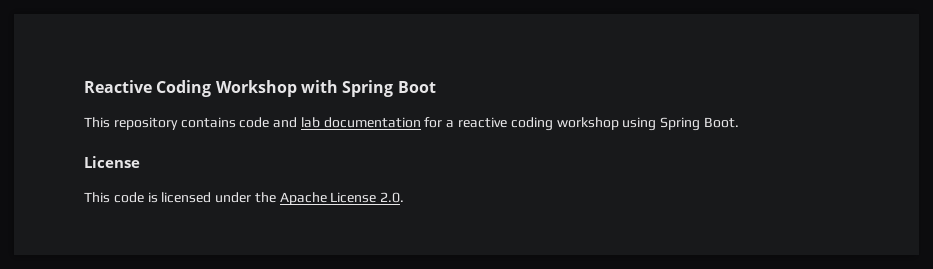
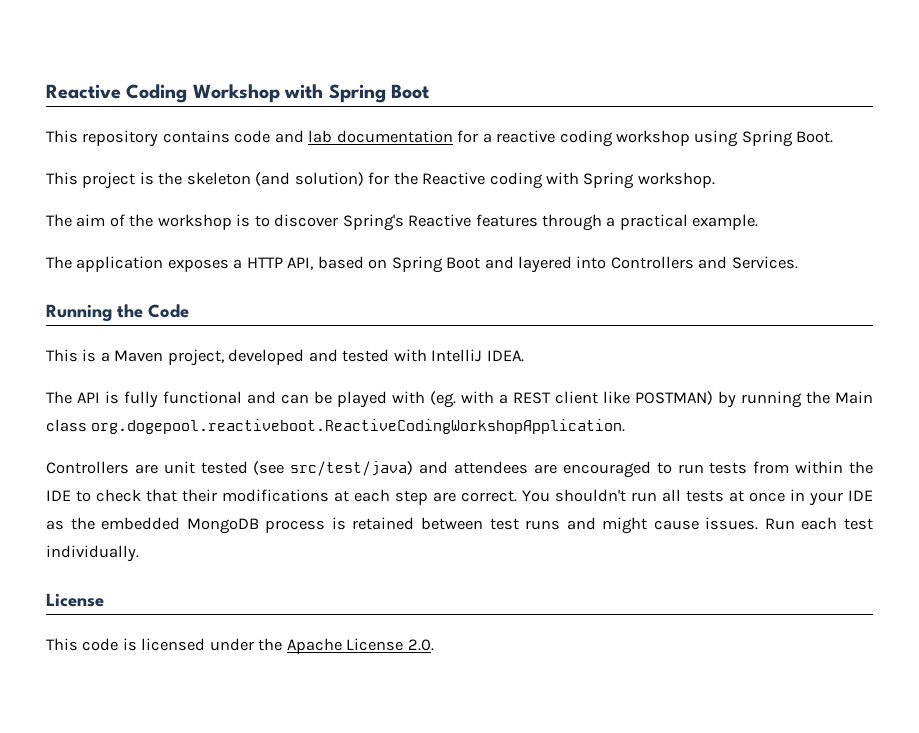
(739, 122) none -> [46,172,715,189] [46,214,759,231] [46,256,798,273] [46,304,189,322] [46,349,524,366] [46,391,873,408] [46,419,626,434] [46,461,874,478] [46,489,873,506] [46,517,873,534] [46,545,139,562] // This project is the skeleton (and solution) for the Reactive coding with Spring workshop. // The aim of the workshop is to discover Spring's Reactive features through a practical example. // The application exposes a HTTP API, based on Spring Boot and layered into Controllers and Services. // Running the Code // This is a Maven project, developed and tested with IntelliJ IDEA. // The API is fully functional and can be played with (eg. with a REST client like POSTMAN) by running the Main class org.dogepool.reactiveboot.ReactiveCodingWorkshopApplication. // Controllers are unit tested (see src/test/java) and attendees are encouraged to run tests from within the IDE to check that their modifications at each step are correct. You shouldn't run all tests at once in your IDE as the embedded MongoDB process is retained between test runs and might cause issues. Run each test individually.

